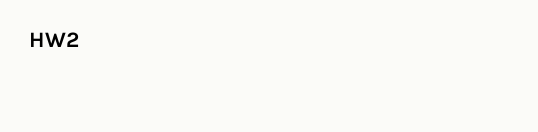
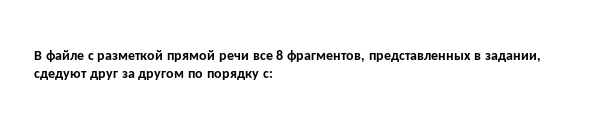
[29,32,79,47] HW2 -> [34,50,541,62] [34,71,273,80] В файле с разметкой прямой речи все 8 фрагментов, представленных в задании, сдедуют друг за другом по порядку с:

